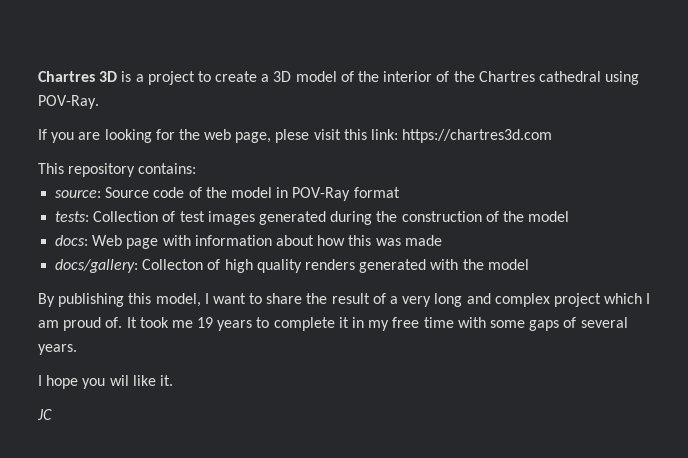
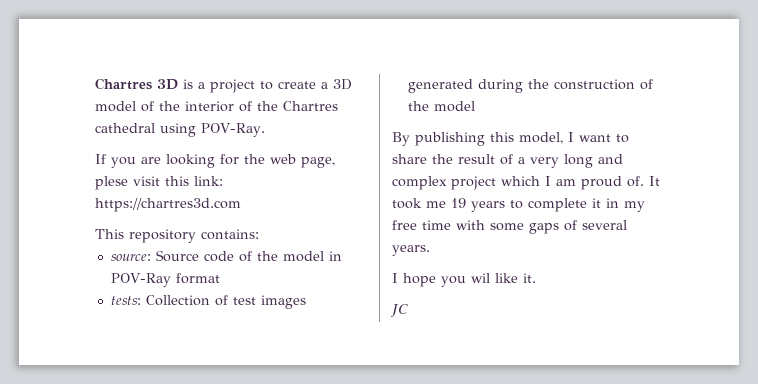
[55,235,442,249] [55,259,529,273] // docs: Web page with information about how this was made // docs/gallery: Collecton of high quality renders generated with the model -> (475, 106) none

